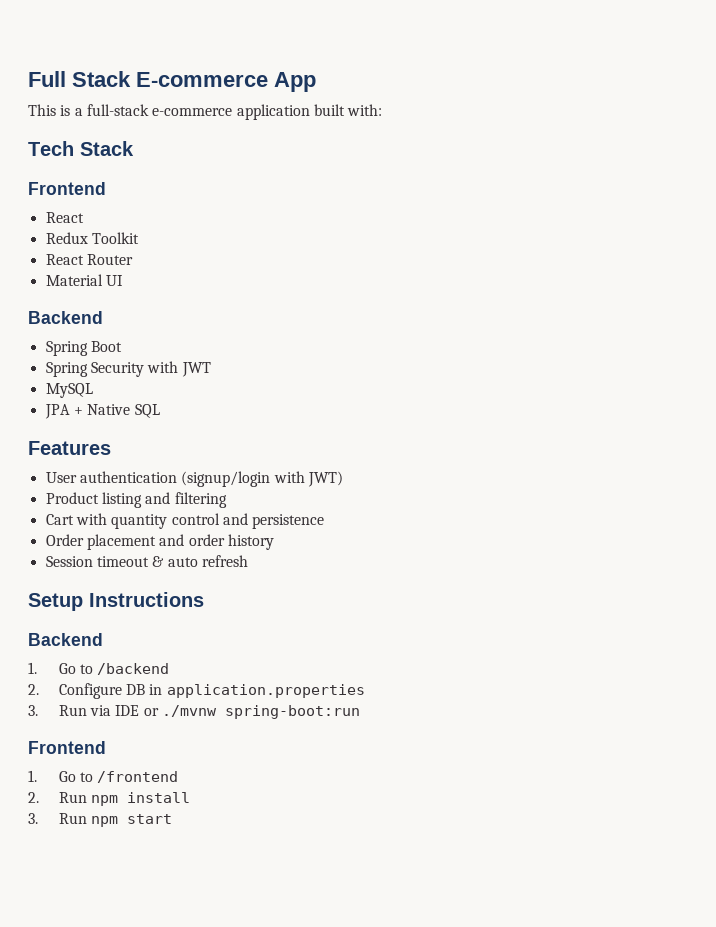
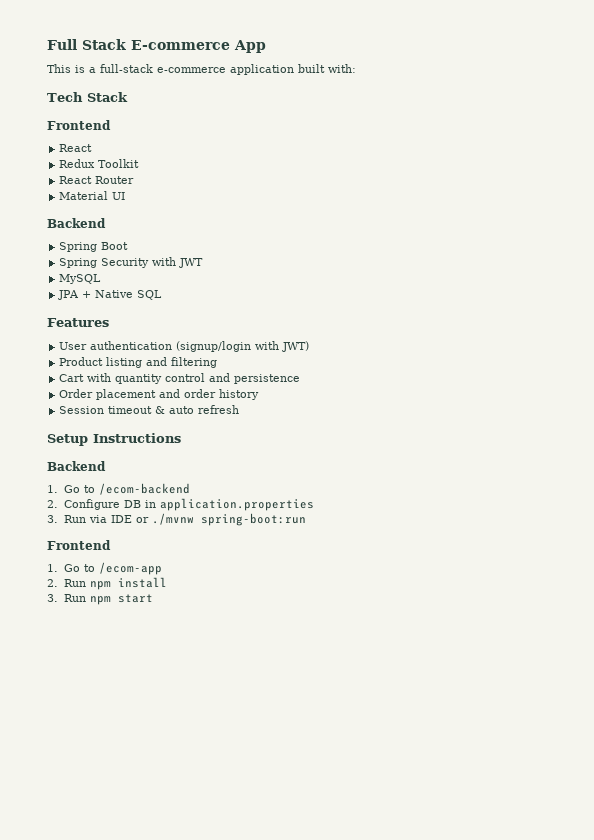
[97,663,170,675] /backend -> [98,483,190,495] /ecom-backend
[97,771,179,783] /frontend -> [98,562,162,575] /ecom-app

